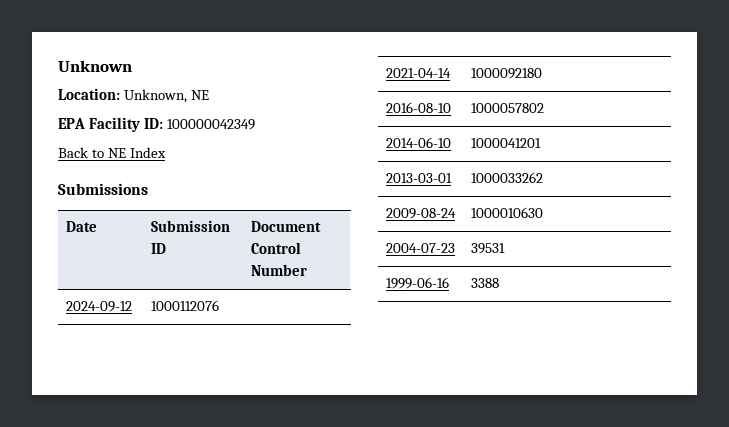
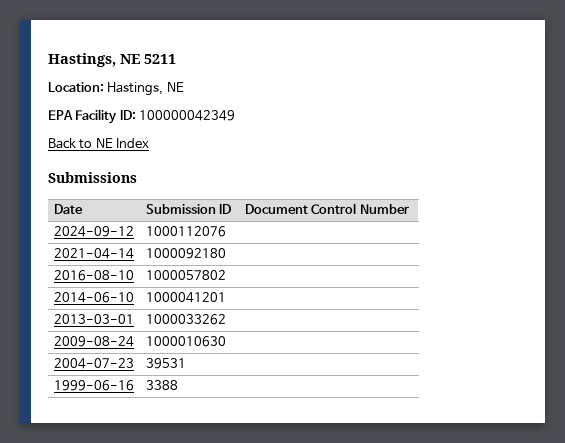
[58,60,132,72] Unknown -> [48,53,176,67] Hastings, NE 5211
[123,89,187,103] Unknown, -> [107,82,164,96] Hastings,

